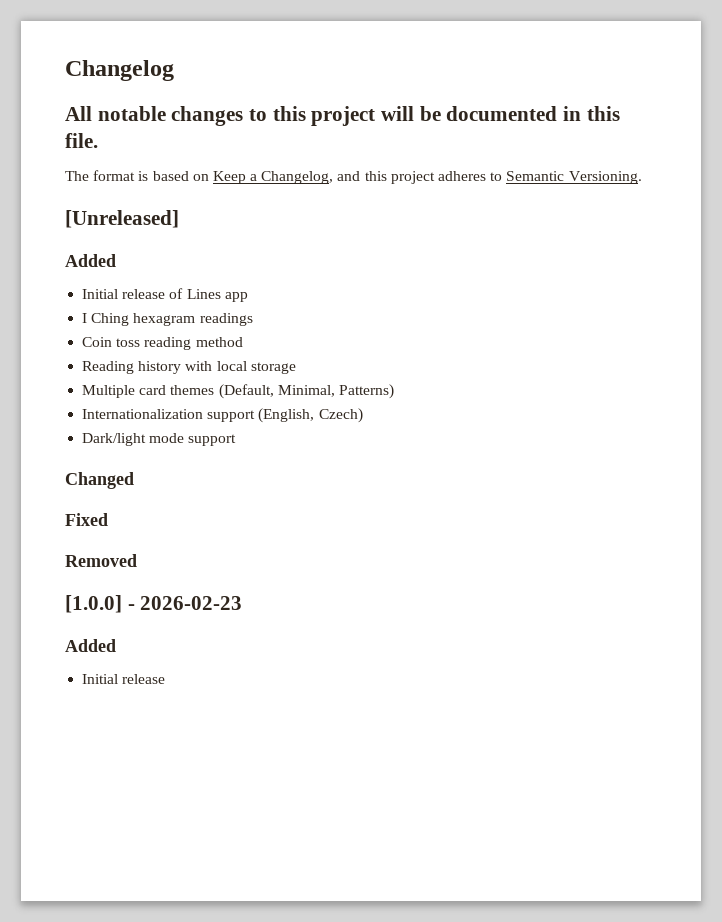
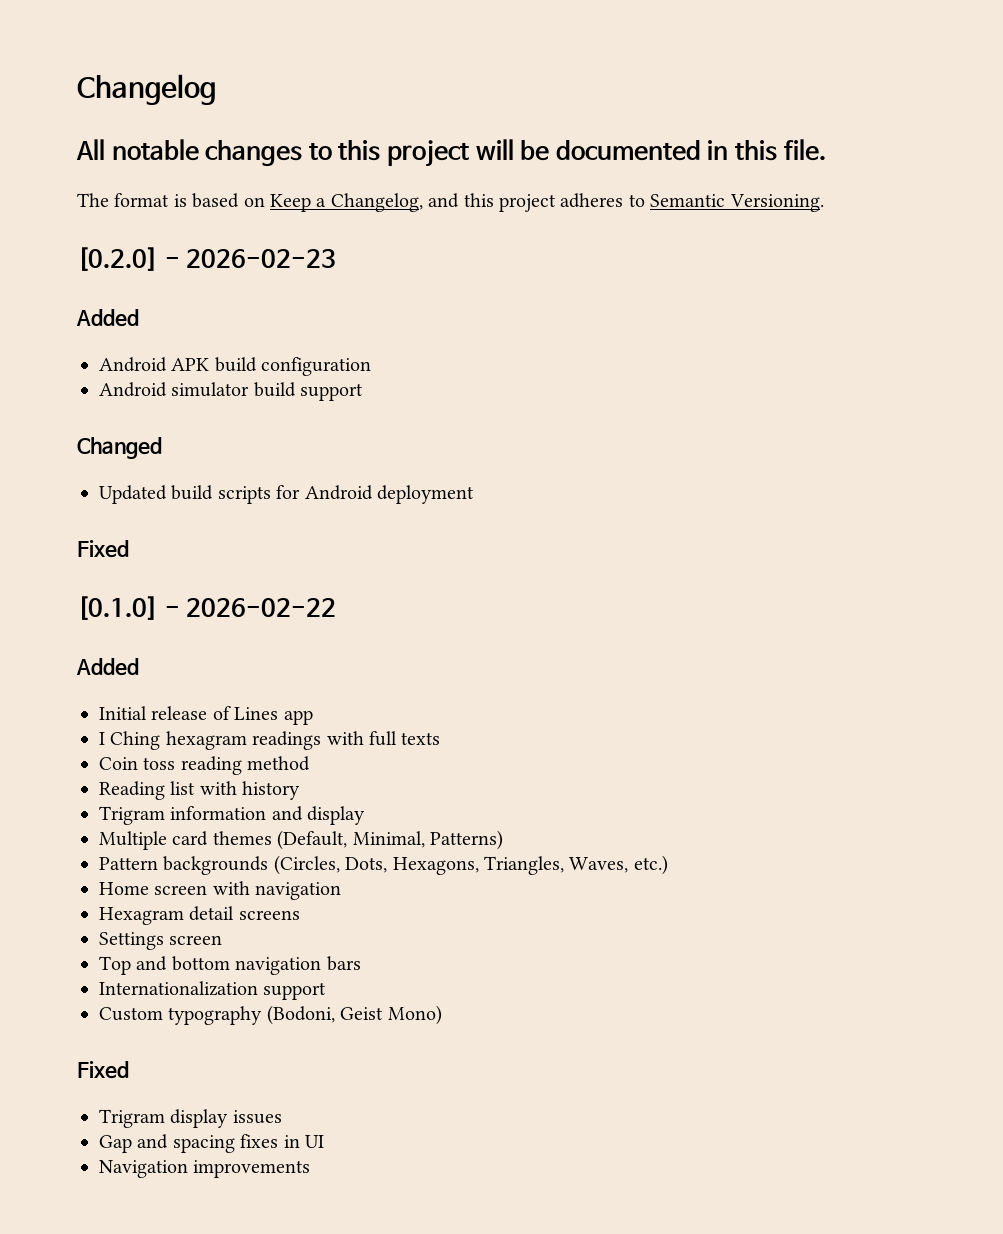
[65,210,179,228] [Unreleased] -> [77,247,337,271] [76,309,139,327] [99,357,372,376] [99,382,364,401] [77,437,162,459] [99,485,474,504] [77,540,129,558] [77,596,337,620] [0.2.0] - 2026-02-23 // Added // Android APK build configuration // Android simulator build support // Changed // Updated build scripts for Android deployment // Fixed // [0.1.0] - 2026-02-22
(253, 319) none -> [326,731,441,746] with full texts
(135, 367) none -> [170,781,237,795] list with
[185,361,296,374] with local storage -> [99,806,366,825] // Trigram information and display
[82,408,363,423] [82,433,237,446] [65,472,134,489] [65,513,108,526] [65,554,137,567] [65,595,243,613] [65,639,116,652] [82,674,166,684] Internationalization support (English, Czech) // Dark/light mode support // Changed // Fixed // Removed // [1.0.0] - 2026-02-23 // Added // Initial release -> [99,855,668,875] [99,881,342,900] [99,906,300,925] [99,932,223,950] [99,956,361,975] [99,981,327,1000] [99,1005,442,1025] [77,1061,129,1079] [99,1109,282,1128] [99,1134,324,1153] [99,1160,311,1178] Pattern backgrounds (Circles, Dots, Hexagons, Triangles, Waves, etc.) // Home screen with navigation // Hexagram detail screens // Settings screen // Top and bottom navigation bars // Internationalization support // Custom typography (Bodoni, Geist Mono) // Fixed // Trigram display issues // Gap and spacing fixes in UI // Navigation improvements

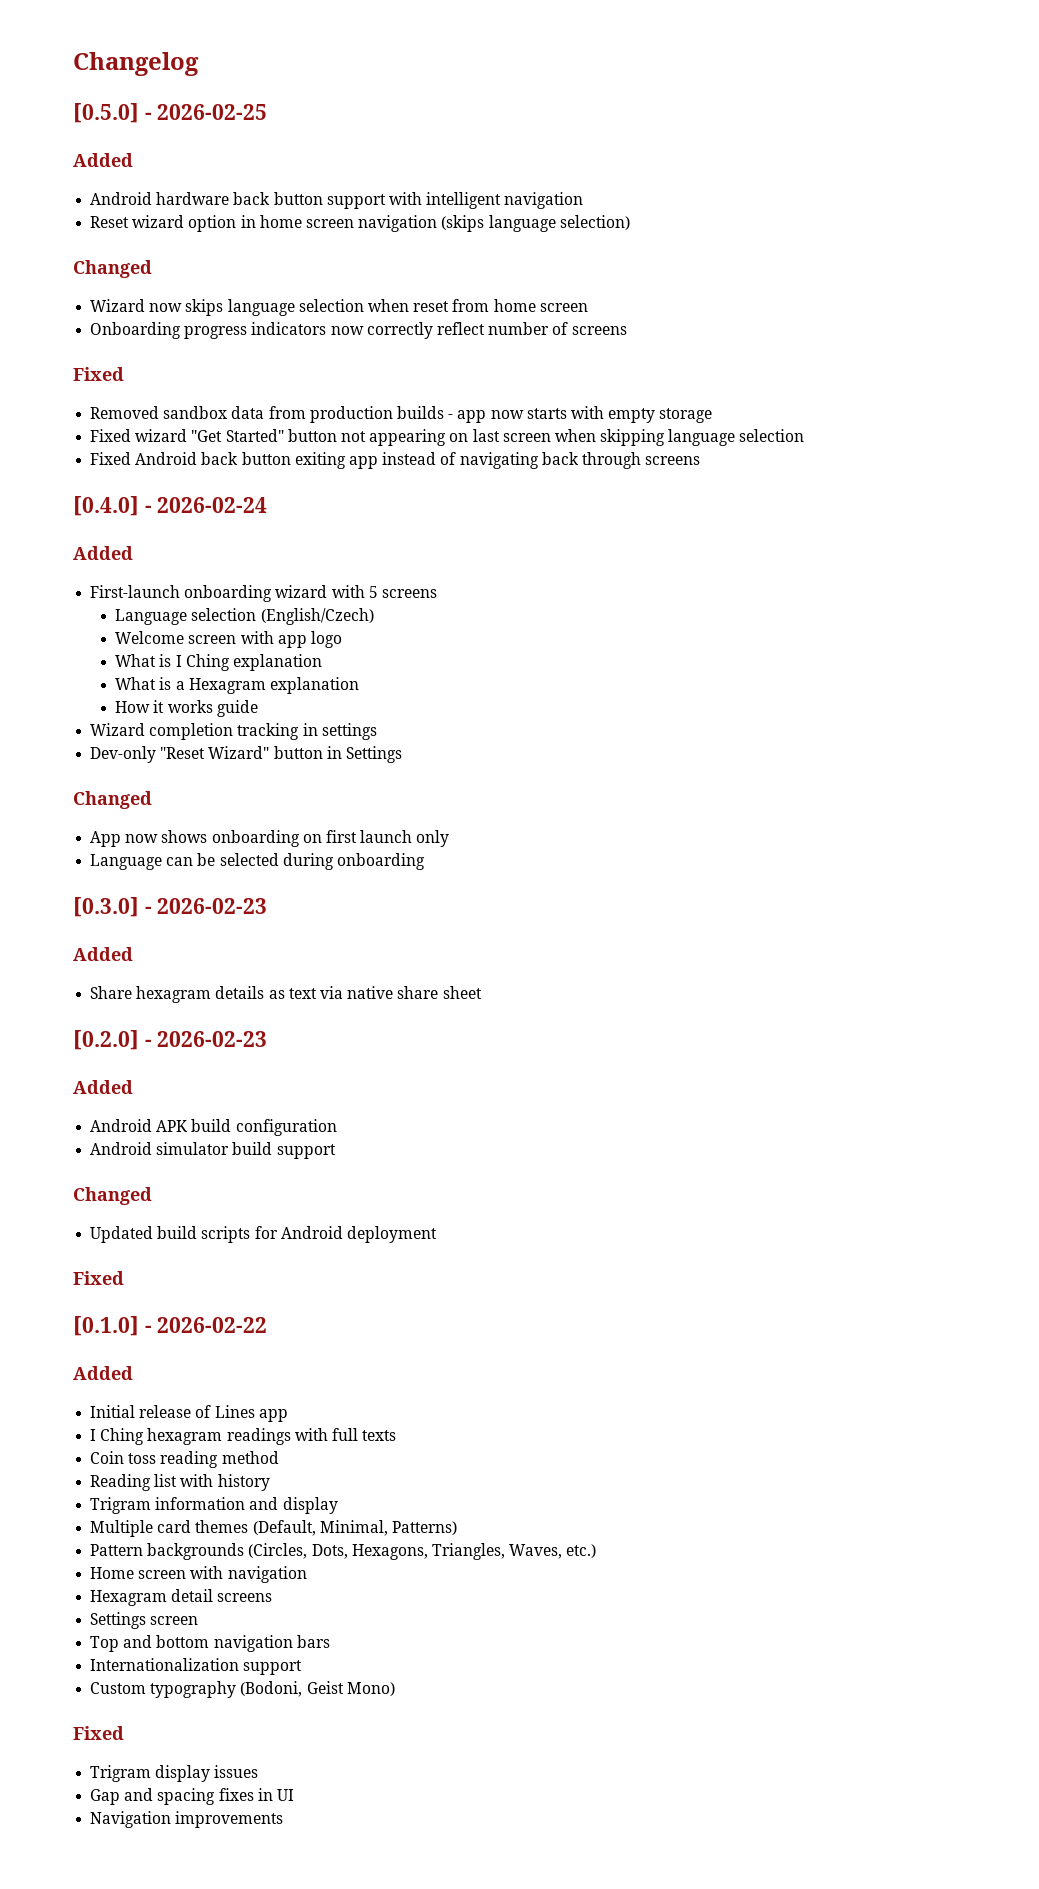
[76,139,826,167] [77,193,824,212] All notable changes to this project will be documented in this file. // The format is based on Keep a Changelog, and this project adheres to Semantic Versioning. -> [73,103,268,123] [73,153,133,167] [90,192,584,209] [90,215,630,232] [73,260,152,278] [90,299,588,316] [90,322,627,339] [73,367,124,381] [90,406,713,423] [90,429,805,446] [90,452,701,469] [73,496,268,516] [73,546,133,560] [90,585,437,602] [115,608,374,625] [115,631,342,648] [115,654,322,671] [115,677,359,694] [115,700,258,717] [90,723,377,740] [90,746,402,763] [73,791,152,809] [90,830,450,847] [90,853,425,870] [73,897,268,917] [73,947,133,961] [90,986,482,1003] [0.5.0] - 2026-02-25 // Added // Android hardware back button support with intelligent navigation // Reset wizard option in home screen navigation (skips language selection) // Changed // Wizard now skips language selection when reset from home screen // Onboarding progress indicators now correctly reflect number of screens // Fixed // Removed sandbox data from production builds - app now starts with empty storage // Fixed wizard "Get Started" button not appearing on last screen when skipping language selection // Fixed Android back button exiting app instead of navigating back through screens // [0.4.0] - 2026-02-24 // Added // First-launch onboarding wizard with 5 screens // Language selection (English/Czech) // Welcome screen with app logo // What is I Ching explanation // What is a Hexagram explanation // How it works guide // Wizard completion tracking in settings // Dev-only "Reset Wizard" button in Settings // Changed // App now shows onboarding on first launch only // Language can be selected during onboarding // [0.3.0] - 2026-02-23 // Added // Share hexagram details as text via native share sheet

